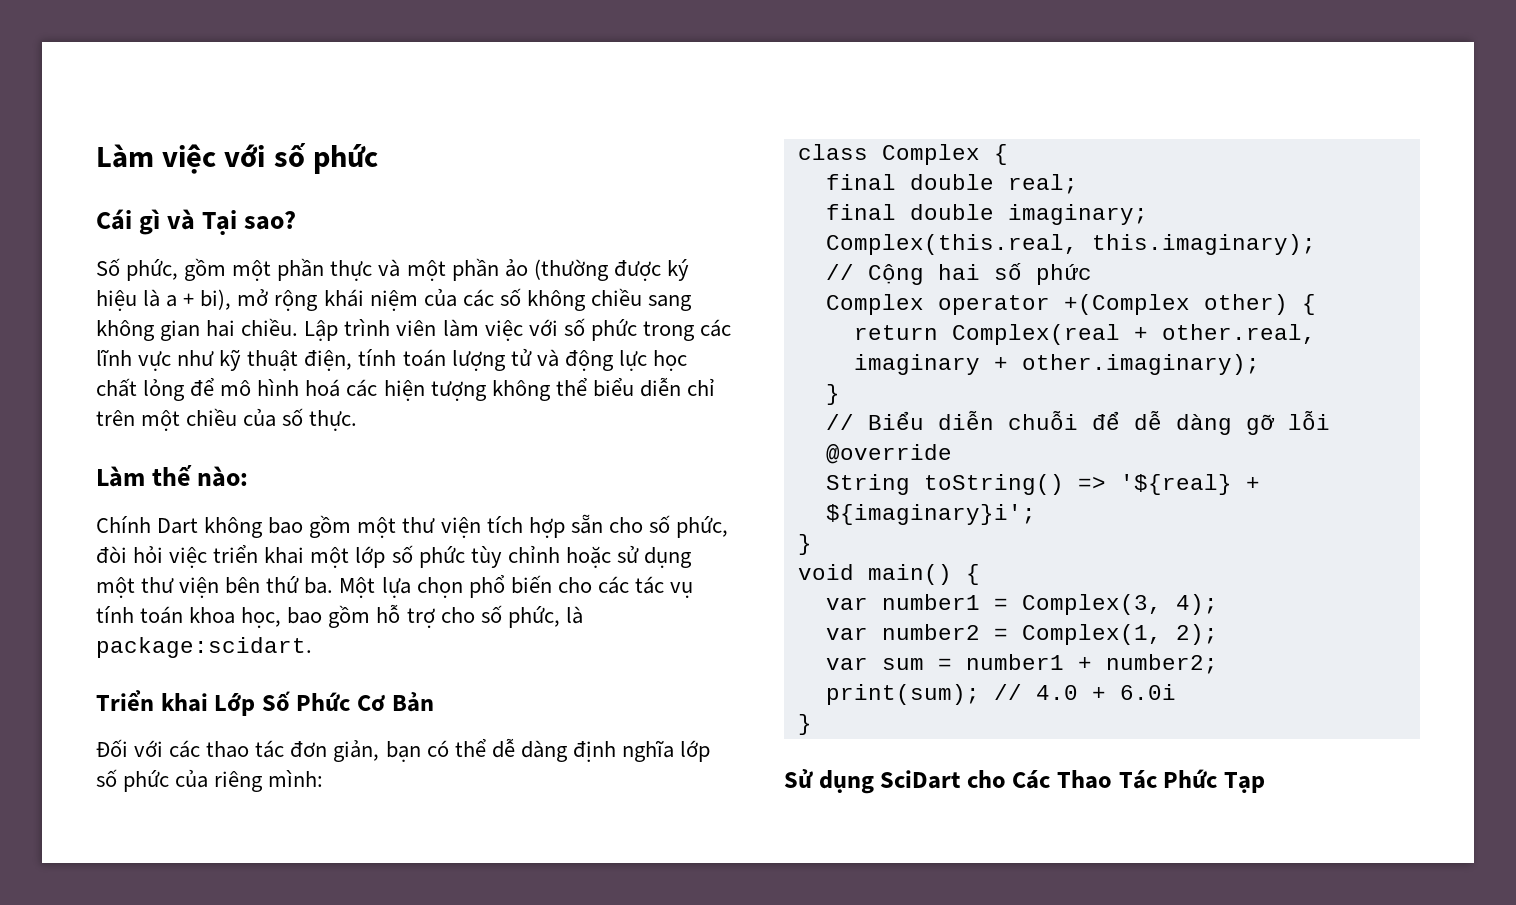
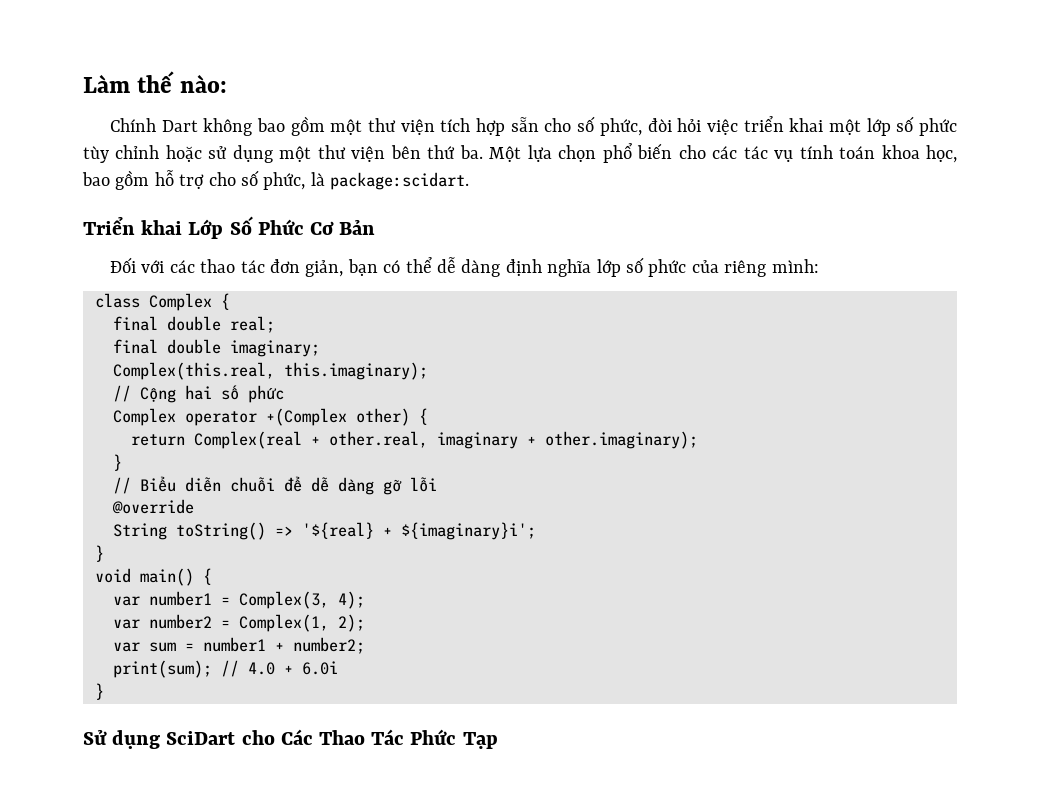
[96,143,378,174] [96,209,297,235] [96,258,689,281] [96,288,693,311] [96,318,731,341] [96,348,687,371] [96,377,715,401] [96,408,358,431] [96,466,145,487] Làm việc với số phức // Cái gì và Tại sao? // Số phức, gồm một phần thực và một phần ảo (thường được ký hiệu là a + bi), mở rộng khái niệm của các số không chiều sang không gian hai chiều. Lập trình viên làm việc với số phức trong các lĩnh vực như kỹ thuật điện, tính toán lượng tử và động lực học chất lỏng để mô hình hoá các hiện tượng không thể biểu diễn chỉ trên một chiều của số thực. // Làm -> [83,74,130,93] Làm

